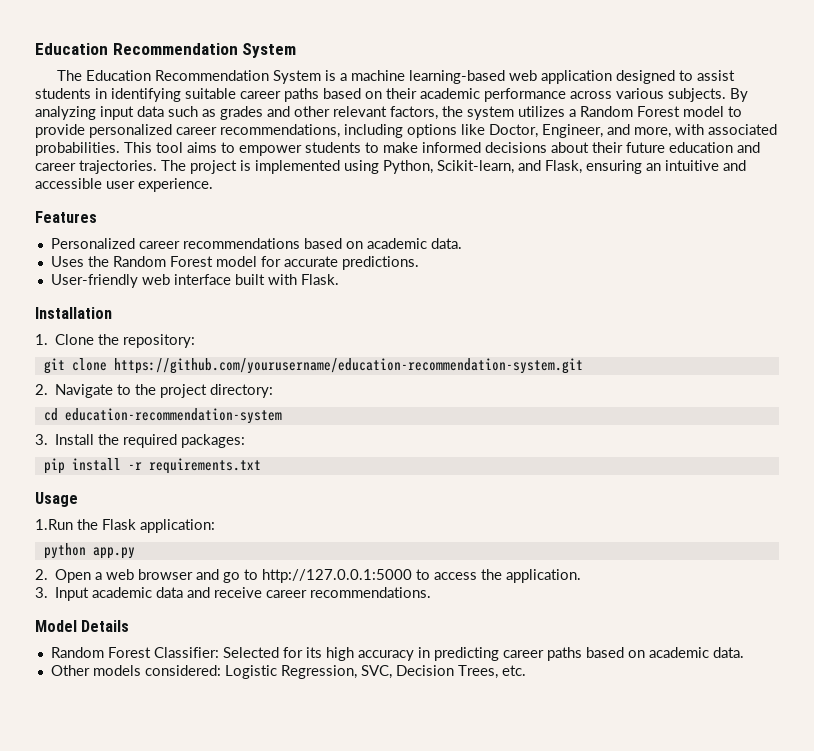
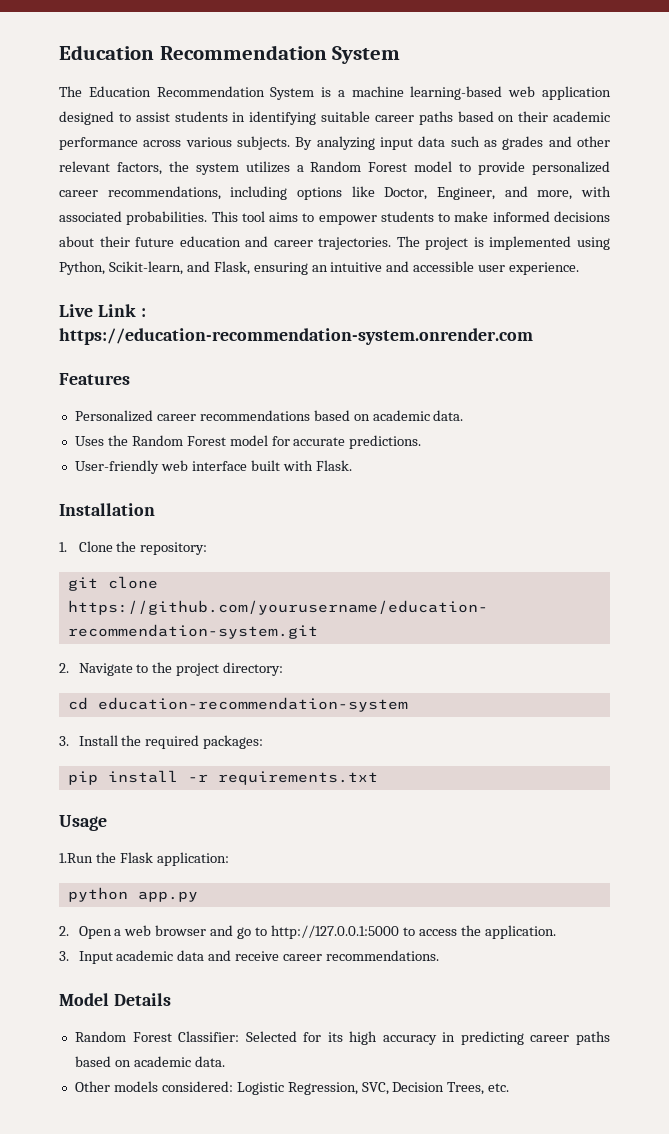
(213, 185) none -> [59,304,146,317] [59,328,533,345] // Live Link : https://education-recommendation-system.onrender.com

